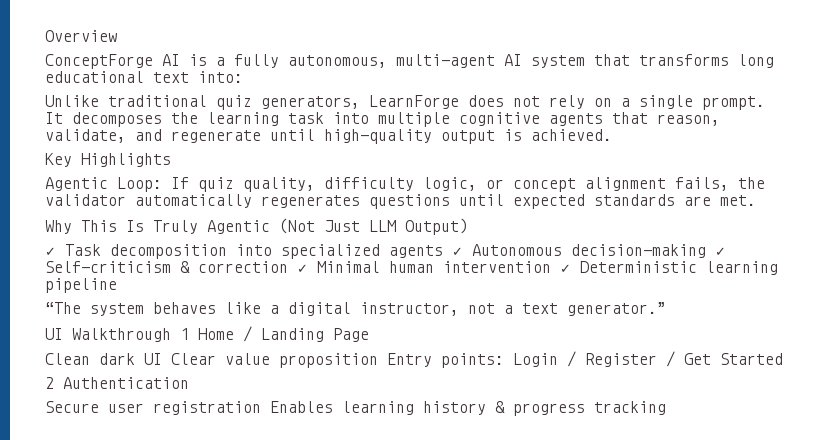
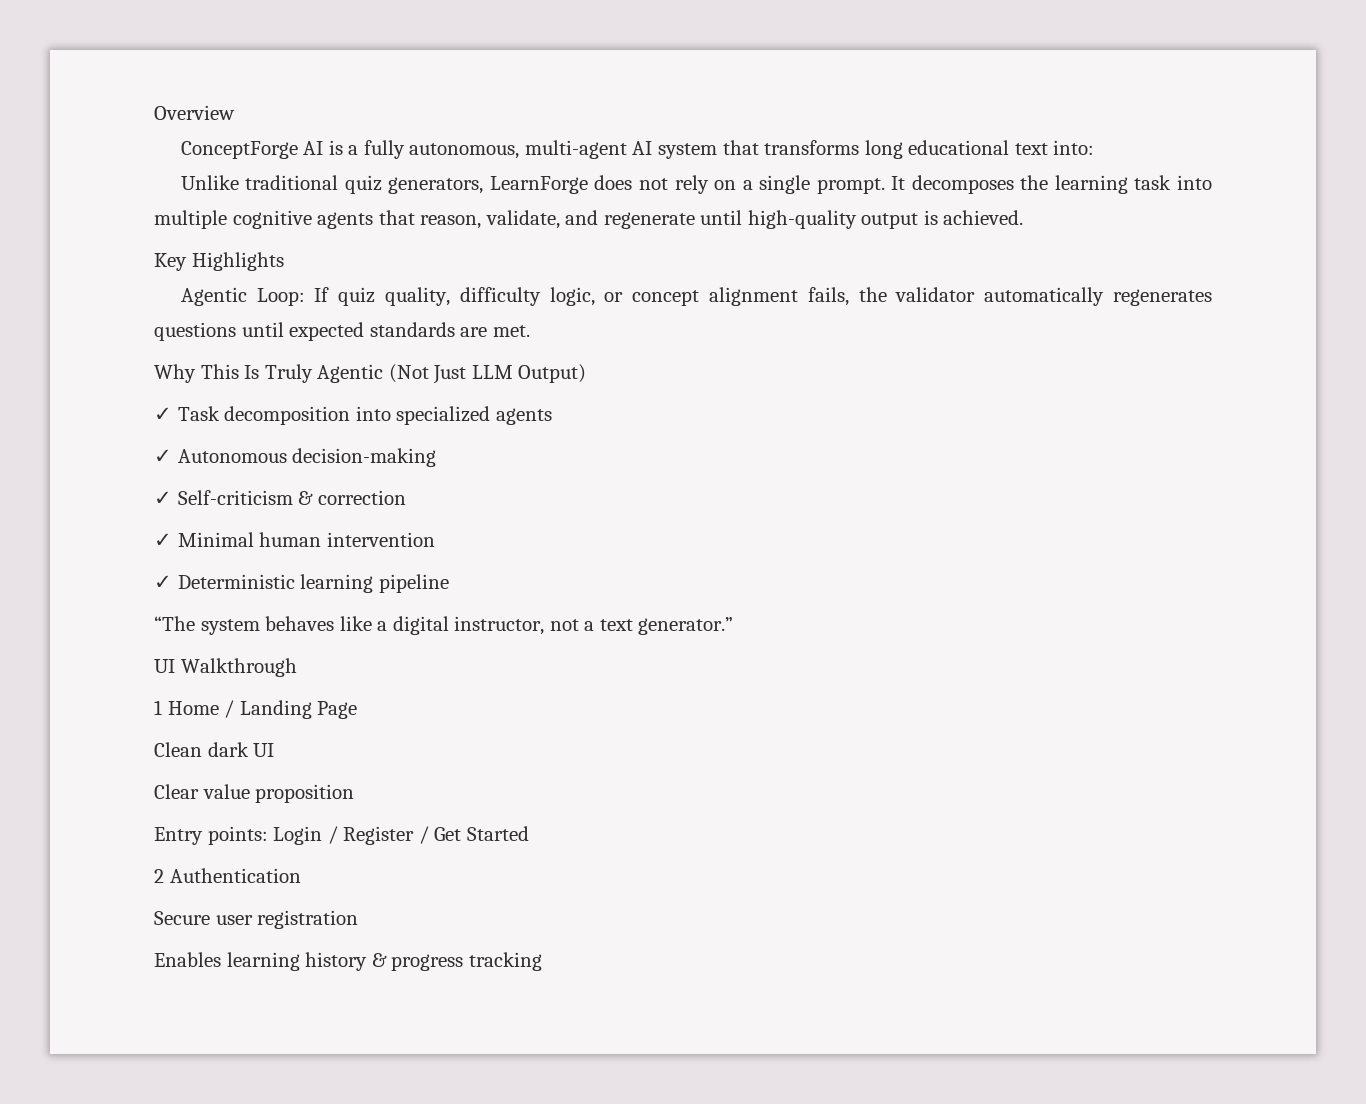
(443, 251) none -> (552, 416) //
(706, 251) none -> (437, 457) //
(288, 267) none -> (406, 497) //
(551, 267) none -> (435, 539) //
(171, 335) none -> (297, 667) //
(162, 359) none -> (275, 750) //
(378, 360) none -> (355, 793) //
(261, 408) none -> (359, 919) //

